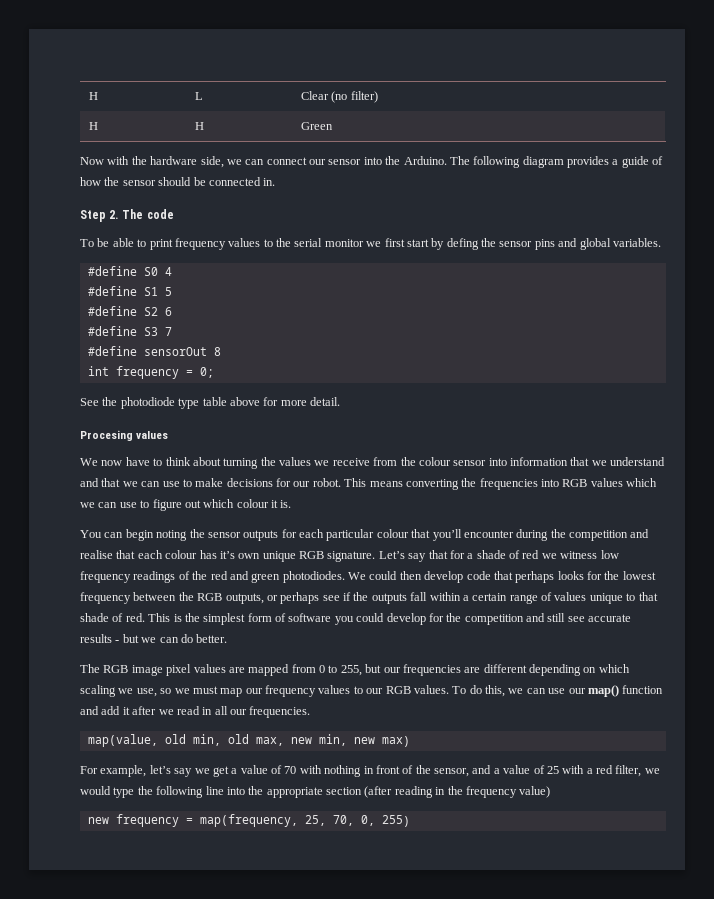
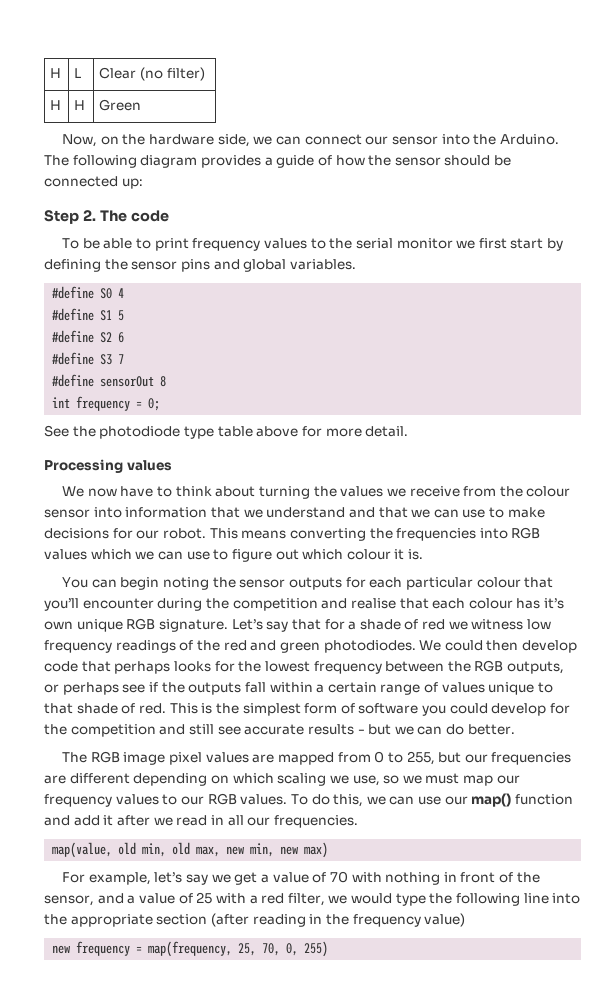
[80,156,130,165] Now with -> [62,134,119,147] Now, on
[263,178,276,186] in. -> [121,178,143,189] up:
[446,238,479,250] defing -> [44,259,101,272] defining
[80,430,133,441] Procesing -> [44,459,123,473] Processing

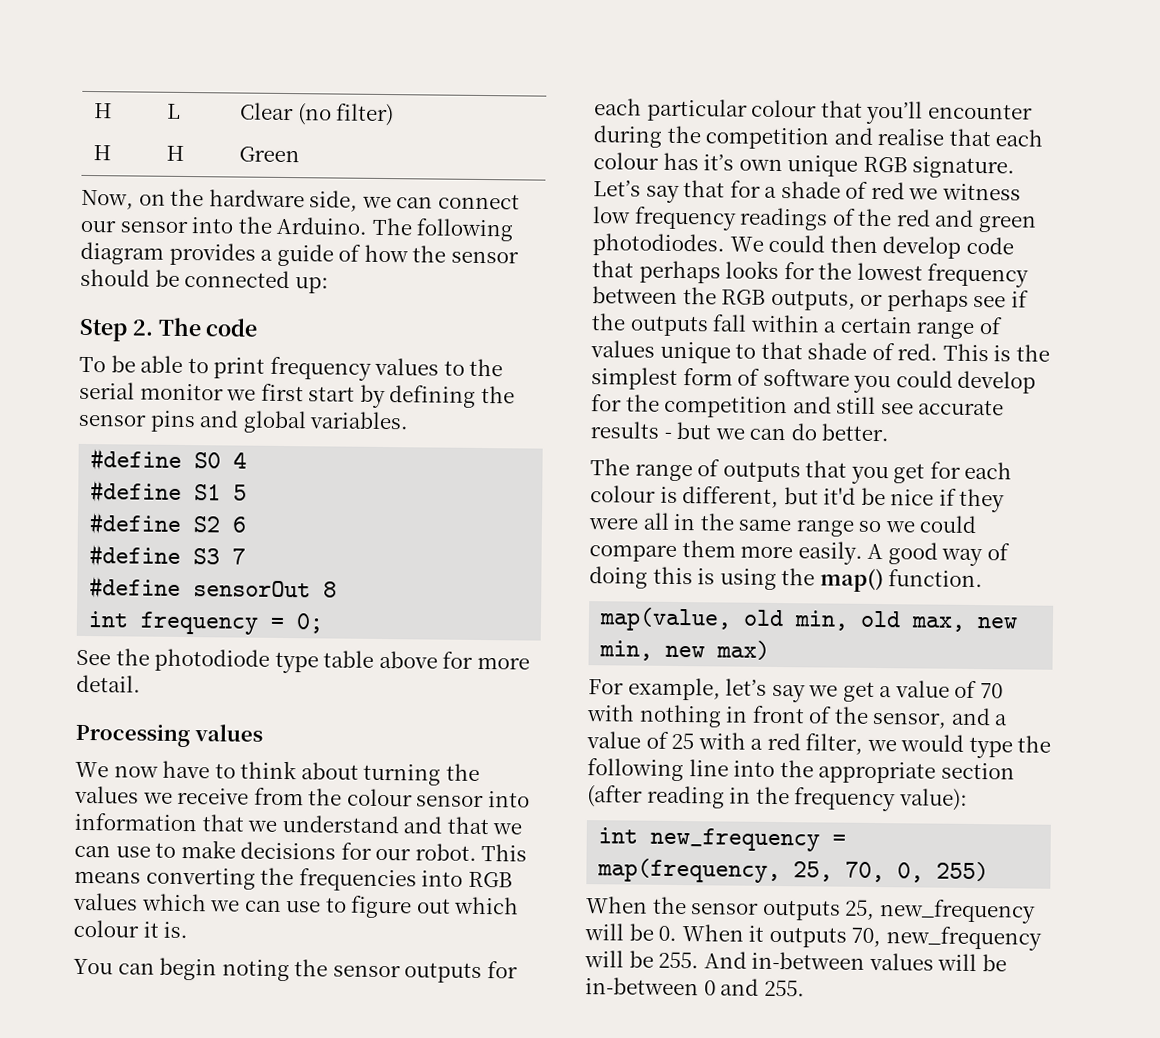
[90,751,572,765] [44,773,520,786] [44,793,574,807] [44,815,358,828] RGB image pixel values are mapped from 0 to 255, but our frequencies are different depending on which scaling we use, so we must map our frequency values to our RGB values. To do this, we can use our map() function and add it after we read in all our frequencies. -> [634,459,1013,485] [590,485,1006,513] [588,512,978,537] [589,540,1010,567] [589,566,984,593] range of outputs that you get for each colour is different, but it'd be nice if they were all in the same range so we could compare them more easily. A good way of doing this is using the map() function.
[424,913,466,927] [52,941,131,956] value) // new frequency -> [898,788,968,811] [598,827,821,852] value): // int new_frequency
(329, 949) none -> [586,896,1036,924] [584,923,1042,951] [584,950,1007,972] [585,977,805,997] // When the sensor outputs 25, new_frequency will be 0. When it outputs 70, new_frequency will be 255. And in-between values will be in-between 0 and 255.

